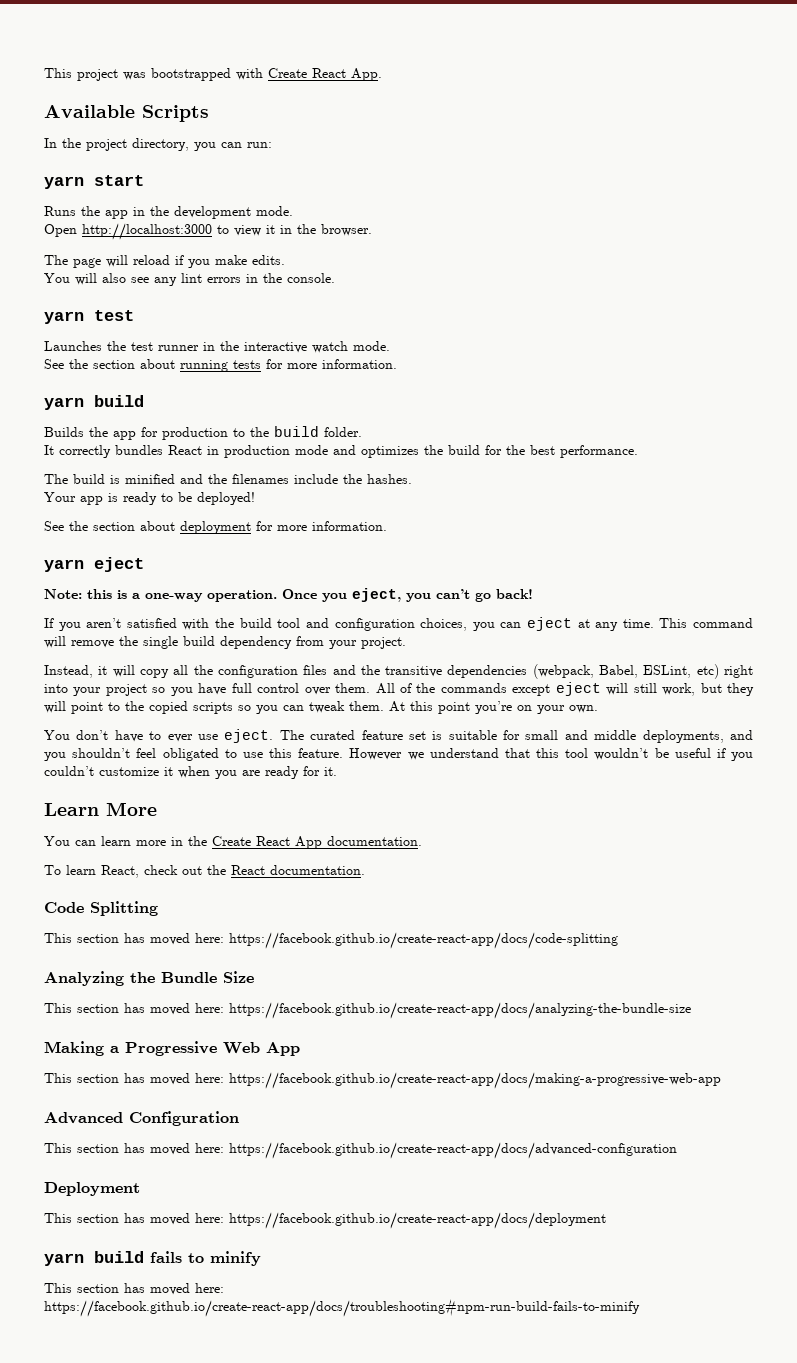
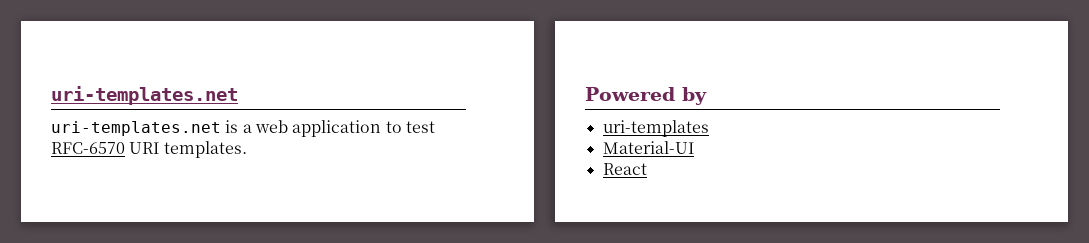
[44,68,382,81] [44,105,209,122] [44,138,272,151] [44,175,144,189] [44,206,293,219] [44,223,372,240] [44,255,285,268] [44,273,335,286] [44,310,134,324] [44,341,390,353] [44,359,397,372] [44,395,144,410] [44,426,362,440] [44,445,638,458] [44,474,412,484] [44,492,255,505] [44,521,387,534] [44,557,144,572] [44,588,533,602] [44,617,753,631] [44,636,406,649] [44,664,753,679] [44,682,755,696] [44,701,598,714] [44,729,754,743] [44,748,753,761] [44,766,337,779] [44,802,157,816] [44,836,422,849] [44,865,365,878] [44,901,158,916] [44,932,618,949] [44,971,254,986] [44,1002,691,1019] [44,1041,300,1056] [44,1072,721,1089] [44,1111,239,1126] [44,1142,677,1159] [44,1182,140,1196] [44,1212,606,1229] [44,1251,261,1266] [44,1283,224,1295] [44,1299,640,1317] This project was bootstrapped with Create React App. // Available Scripts // In the project directory, you can run: // yarn start // Runs the app in the development mode. // Open http://localhost:3000 to view it in the browser. // The page will reload if you make edits. // You will also see any lint errors in the console. // yarn test // Launches the test runner in the interactive watch mode. // See the section about running tests for more information. // yarn build // Builds the app for production to the build folder. // It correctly bundles React in production mode and optimizes the build for the best performance. // The build is minified and the filenames include the hashes. // Your app is ready to be deployed! // See the section about deployment for more information. // yarn eject // Note: this is a one-way operation. Once you eject, you can’t go back! // If you aren’t satisfied with the build tool and configuration choices, you can eject at any time. This command will remove the single build dependency from your project. // Instead, it will copy all the configuration files and the transitive dependencies (webpack, Babel, ESLint, etc) right into your project so you have full control over them. All of the commands except eject will still work, but they will point to the copied scripts so you can tweak them. At this point you’re on your own. // You don’t have to ever use eject. The curated feature set is suitable for small and middle deployments, and you shouldn’t feel obligated to use this feature. However we understand that this tool wouldn’t be useful if you couldn’t customize it when you are ready for it. // Learn More // You can learn more in the Create React App documentation. // To learn React, check out the React documentation. // Code Splitting // This section has moved here: https://facebook.github.io/create-react-app/docs/code-splitting // Analyzing the Bundle Size // This section has moved here: https://facebook.github.io/create-react-app/docs/analyzing-the-bundle-size // Making a Progressive Web App // This section has moved here: https://facebook.github.io/create-react-app/docs/making-a-progressive-web-app // Advanced Configuration // This section has moved here: https://facebook.github.io/create-react-app/docs/advanced-configuration // Deployment // This section has moved here: https://facebook.github.io/create-react-app/docs/deployment // yarn build fails to minify // This section has moved here: https://facebook.github.io/create-react-app/docs/troubleshooting#npm-run-build-fails-to-minify -> [51,86,238,105] [51,120,435,137] [51,141,247,158] [585,87,707,105] [602,120,709,137] [602,141,694,154] [602,163,647,175] uri-templates.net // uri-templates.net is a web application to test RFC-6570 URI templates. // Powered by // uri-templates // Material-UI // React

